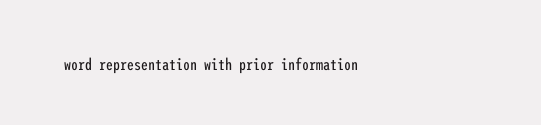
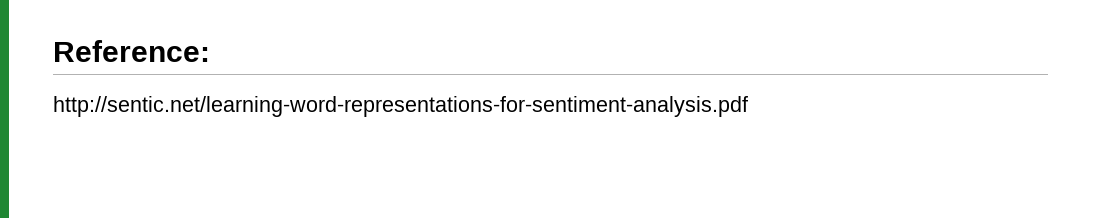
[64,57,358,74] word representation with prior information -> [53,40,210,62] [53,96,748,117] Reference: // http://sentic.net/learning-word-representations-for-sentiment-analysis.pdf

